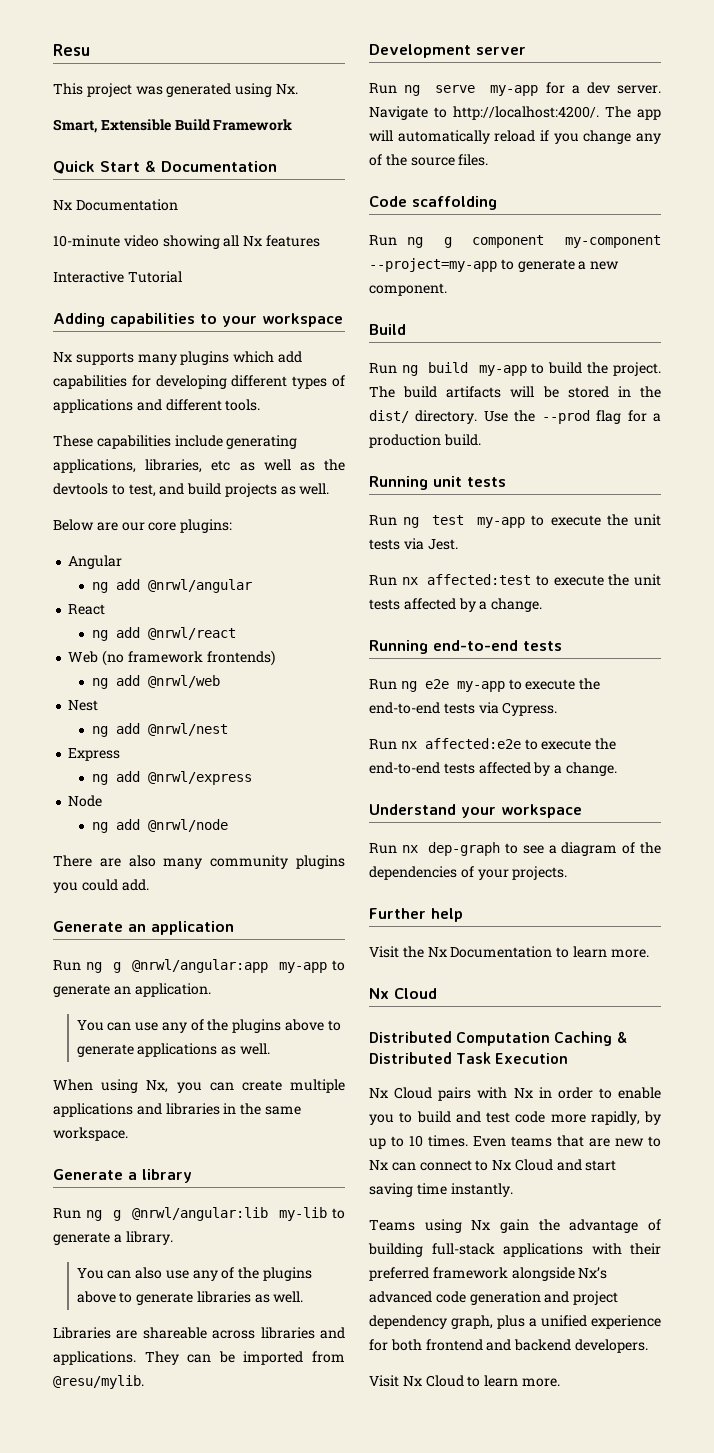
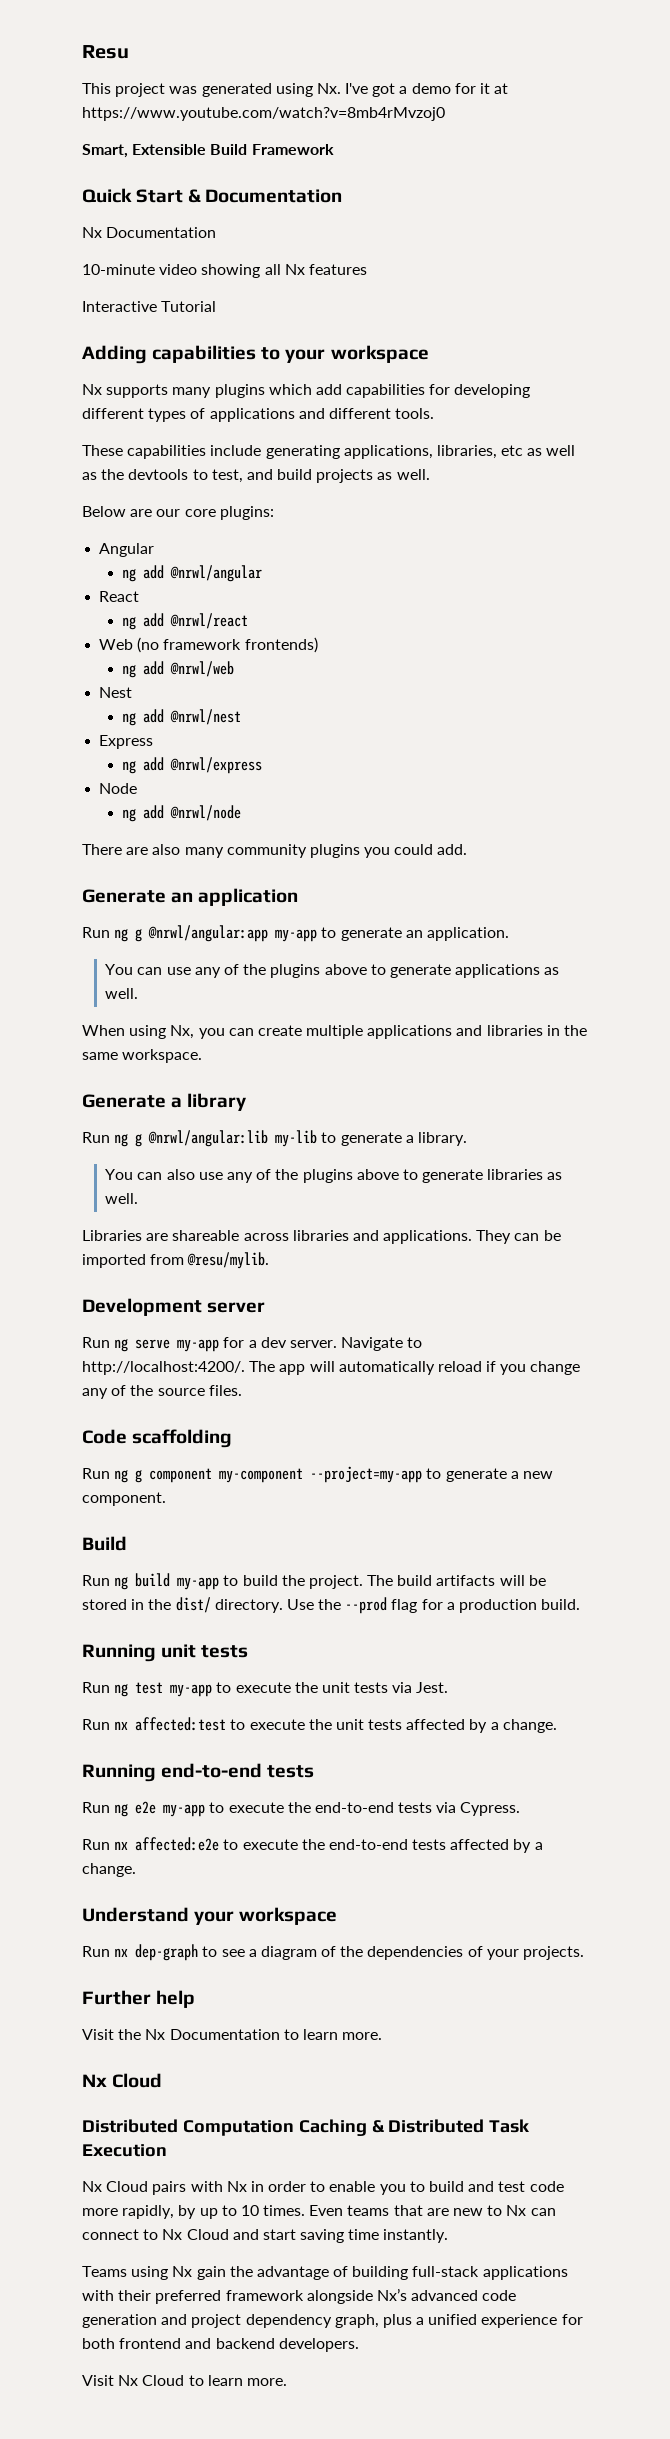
(298, 89) none -> [345,83,509,97] [82,107,445,121] I've got a demo for it at https://www.youtube.com/watch?v=8mb4rMvzoj0

